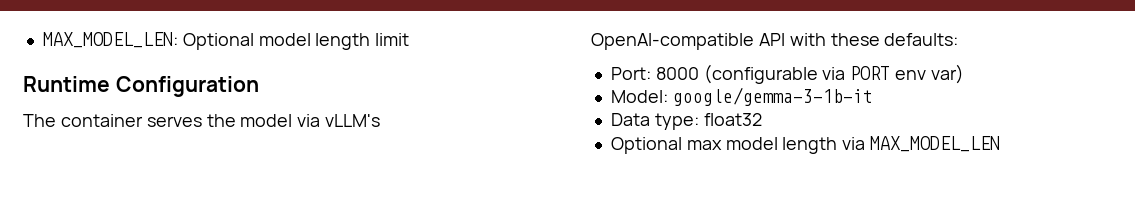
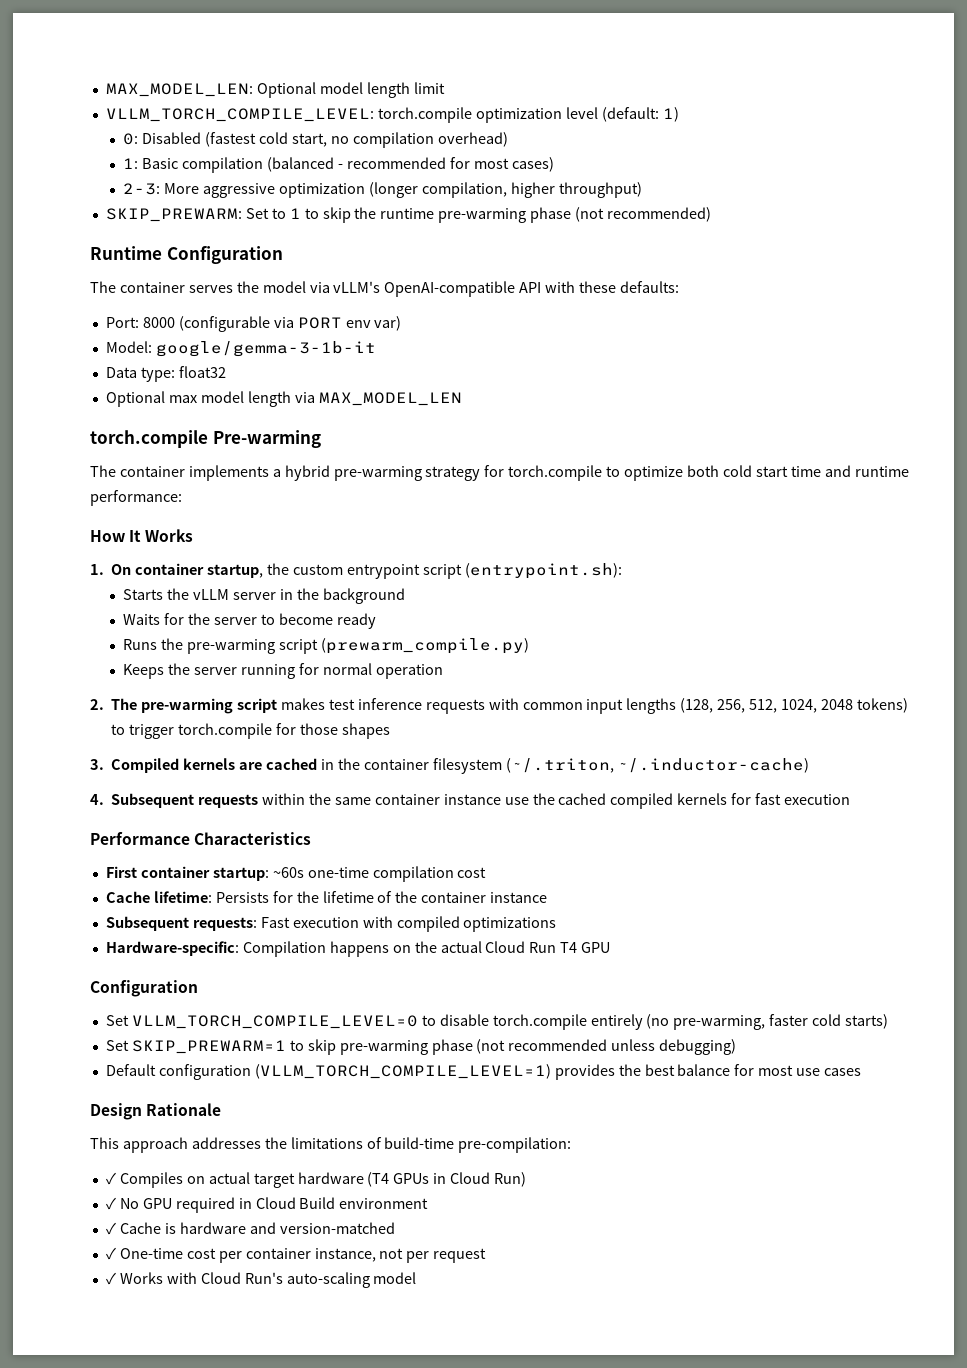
(410, 39) none -> [105,107,679,123] [123,132,508,148] [123,157,554,173] [123,182,642,198] [105,207,712,223] // VLLM_TORCH_COMPILE_LEVEL: torch.compile optimization level (default: 1) // 0: Disabled (fastest cold start, no compilation overhead) // 1: Basic compilation (balanced - recommended for most cases) // 2-3: More aggressive optimization (longer compilation, higher throughput) // SKIP_PREWARM: Set to 1 to skip the runtime pre-warming phase (not recommended)
(1001, 144) none -> [90,430,321,448] [90,465,909,481] [90,490,182,506] [90,529,194,542] [90,563,622,579] [123,588,405,604] [123,613,376,629] [123,638,529,654] [123,663,443,679] [90,698,908,714] [111,723,390,739] [90,758,810,774] [90,793,851,809] [90,832,312,845] [105,866,487,882] [105,891,548,903] [105,916,557,932] [105,941,611,957] [90,980,198,997] [105,1014,889,1030] [105,1039,737,1055] [105,1064,862,1080] [90,1103,222,1120] [90,1137,572,1153] [105,1172,527,1188] [105,1197,429,1213] [105,1222,395,1235] [105,1247,487,1263] [105,1272,417,1288] // torch.compile Pre-warming // The container implements a hybrid pre-warming strategy for torch.compile to optimize both cold start time and runtime performance: // How It Works // 1. On container startup, the custom entrypoint script (entrypoint.sh): // Starts the vLLM server in the background // Waits for the server to become ready // Runs the pre-warming script (prewarm_compile.py) // Keeps the server running for normal operation // 2. The pre-warming script makes test inference requests with common input lengths (128, 256, 512, 1024, 2048 tokens) to trigger torch.compile for those shapes // 3. Compiled kernels are cached in the container filesystem (~/.triton, ~/.inductor-cache) // 4. Subsequent requests within the same container instance use the cached compiled kernels for fast execution // Performance Characteristics // First container startup: ~60s one-time compilation cost // Cache lifetime: Persists for the lifetime of the container instance // Subsequent requests: Fast execution with compiled optimizations // Hardware-specific: Compilation happens on the actual Cloud Run T4 GPU // Configuration // Set VLLM_TORCH_COMPILE_LEVEL=0 to disable torch.compile entirely (no pre-warming, faster cold starts) // Set SKIP_PREWARM=1 to skip pre-warming phase (not recommended unless debugging) // Default configuration (VLLM_TORCH_COMPILE_LEVEL=1) provides the best balance for most use cases // Design Rationale // This approach addresses the limitations of build-time pre-compilation: // ✓ Compiles on actual target hardware (T4 GPUs in Cloud Run) // ✓ No GPU required in Cloud Build environment // ✓ Cache is hardware and version-matched // ✓ One-time cost per container instance, not per request // ✓ Works with Cloud Run's auto-scaling model

